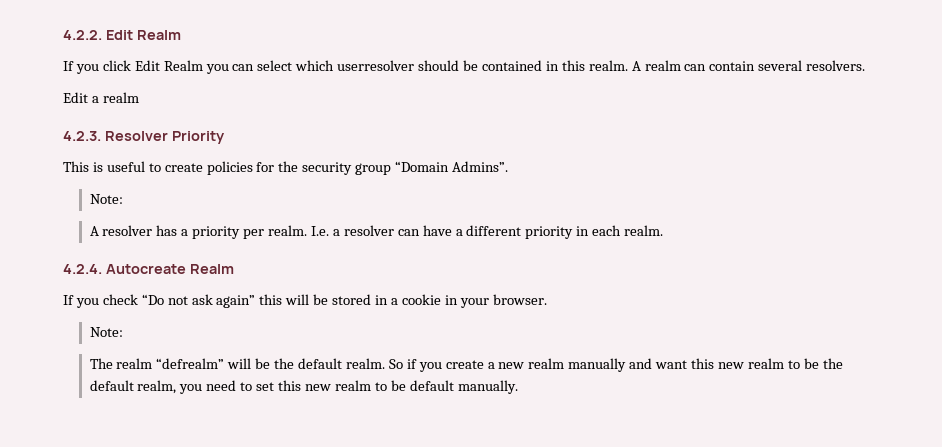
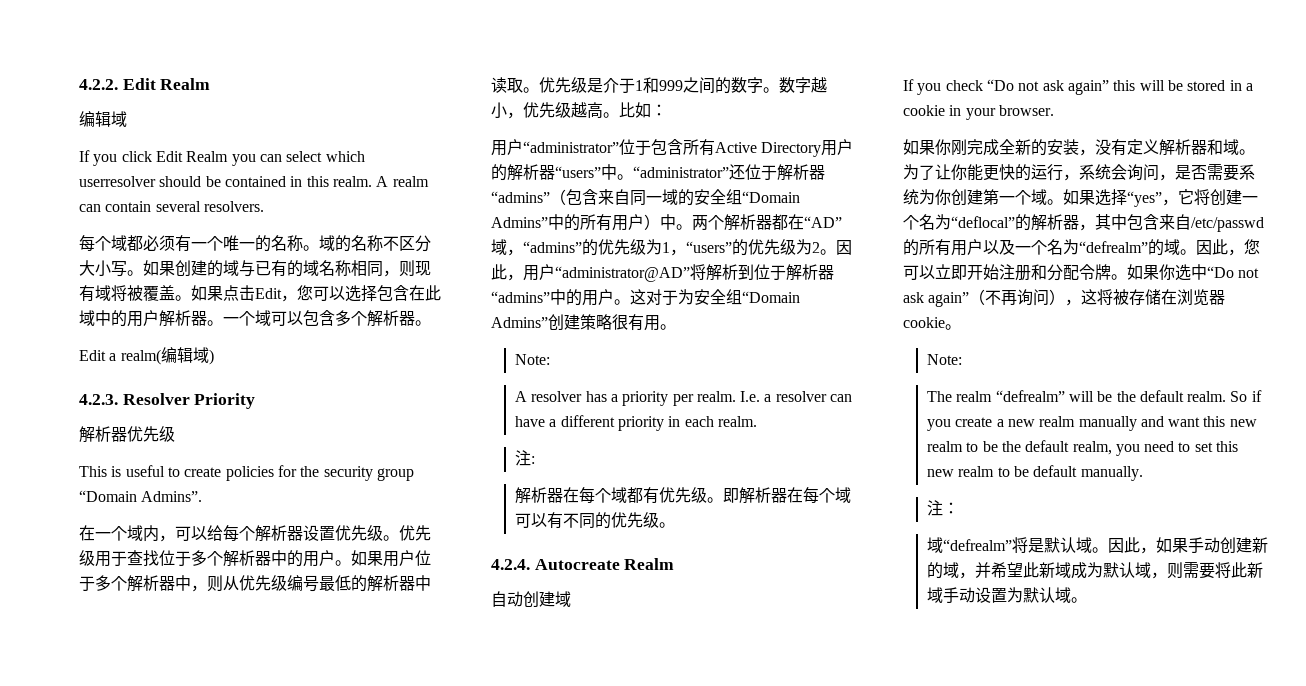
(181, 35) none -> [79,111,127,127] // 编辑域
(866, 65) none -> [79,235,431,252] [79,260,431,277] [79,285,441,302] [79,310,431,327] // 每个域都必须有一个唯一的名称。域的名称不区分大小写。如果创建的域与已有的域名称相同，则现有域将被覆盖。如果点击Edit，您可以选择包含在此域中的用户解析器。一个域可以包含多个解析器。
[102,92,139,103] realm -> [120,347,214,365] realm(编辑域)
(225, 137) none -> [79,426,175,443] // 解析器优先级
(509, 166) none -> [79,525,431,542] [79,550,431,567] [79,575,431,592] [491,77,827,94] [491,102,667,119] [491,139,854,157] [491,164,825,181] [491,189,800,206] [491,214,842,231] [491,239,852,256] [491,264,834,282] [491,289,800,306] [491,314,676,331] // 在一个域内，可以给每个解析器设置优先级。优先级用于查找位于多个解析器中的用户。如果用户位于多个解析器中，则从优先级编号最低的解析器中读取。优先级是介于1和999之间的数字。数字越小，优先级越高。比如： // 用户“administrator”位于包含所有Active Directory用户的解析器“users”中。“administrator”还位于解析器“admins”（包含来自同一域的安全组“Domain Admins”中的所有用户）中。两个解析器都在“AD”域，“admins”的优先级为1，“users”的优先级为2。因此，用户“administrator@AD”将解析到位于解析器“admins”中的用户。这对于为安全组“Domain Admins”创建策略很有用。
(664, 230) none -> [514,450,535,466] [514,487,851,504] [514,512,675,529] // 注: // 解析器在每个域都有优先级。即解析器在每个域可以有不同的优先级。
(234, 269) none -> [491,591,571,608] // 自动创建域
(547, 299) none -> [903,139,1255,156] [903,164,1255,181] [903,189,1258,207] [903,214,1264,232] [903,239,1260,256] [903,264,1260,281] [903,289,1226,307] [903,317,961,330] // 如果你刚完成全新的安装，没有定义解析器和域。为了让你能更快的运行，系统会询问，是否需要系统为你创建第一个域。如果选择“yes”，它将创建一个名为“deflocal”的解析器，其中包含来自/etc/passwd的所有用户以及一个名为“defrealm”的域。因此，您可以立即开始注册和分配令牌。如果你选中“Do not ask again”（不再询问），这将被存储在浏览器cookie。
(518, 387) none -> [926,500,959,516] [926,537,1268,554] [926,562,1263,579] [926,587,1087,604] // 注： // 域“defrealm”将是默认域。因此，如果手动创建新的域，并希望此新域成为默认域，则需要将此新域手动设置为默认域。

